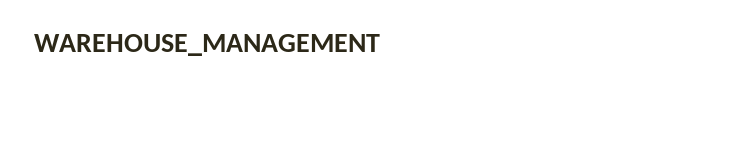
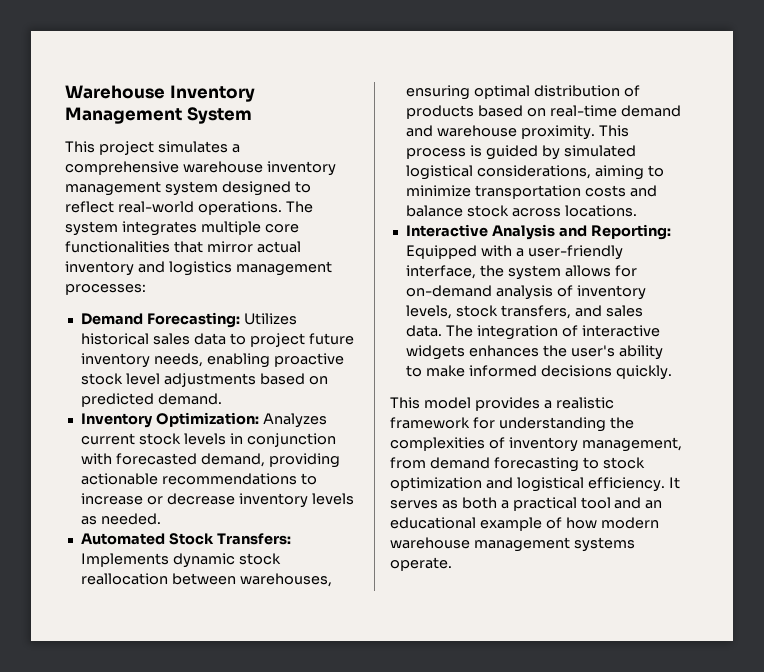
[34,34,380,56] WAREHOUSE_MANAGEMENT -> [65,85,255,102] [65,107,252,124] [65,141,240,155] [65,161,336,176] [65,181,311,196] [65,201,313,215] [65,221,299,236] [65,241,301,253] [65,261,332,276] [65,284,146,295] [80,312,297,328] [80,333,354,347] [80,353,344,368] [80,373,328,387] [80,393,222,407] [80,412,327,428] [80,433,336,447] [80,453,340,468] [80,473,317,485] [80,493,354,508] [80,513,161,525] [80,533,291,545] [80,553,281,568] [80,573,332,587] [405,85,640,100] [405,105,681,119] [405,125,629,140] [405,145,636,160] [405,165,664,180] [405,185,657,199] [405,205,637,217] [405,224,671,240] [405,245,623,260] [405,265,637,280] [405,285,646,300] [405,305,643,319] [405,325,660,340] [405,345,663,360] [405,365,672,380] [390,397,614,411] [390,417,634,432] [390,437,682,452] [390,457,645,472] [390,477,680,492] [390,497,663,511] [390,517,659,531] [390,537,635,552] [390,557,452,571] Warehouse Inventory Management System // This project simulates a comprehensive warehouse inventory management system designed to reflect real-world operations. The system integrates multiple core functionalities that mirror actual inventory and logistics management processes: // Demand Forecasting: Utilizes historical sales data to project future inventory needs, enabling proactive stock level adjustments based on predicted demand. // Inventory Optimization: Analyzes current stock levels in conjunction with forecasted demand, providing actionable recommendations to increase or decrease inventory levels as needed. // Automated Stock Transfers: Implements dynamic stock reallocation between warehouses, ensuring optimal distribution of products based on real-time demand and warehouse proximity. This process is guided by simulated logistical considerations, aiming to minimize transportation costs and balance stock across locations. // Interactive Analysis and Reporting: Equipped with a user-friendly interface, the system allows for on-demand analysis of inventory levels, stock transfers, and sales data. The integration of interactive widgets enhances the user's ability to make informed decisions quickly. // This model provides a realistic framework for understanding the complexities of inventory management, from demand forecasting to stock optimization and logistical efficiency. It serves as both a practical tool and an educational example of how modern warehouse management systems operate.

